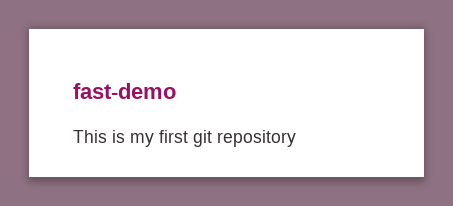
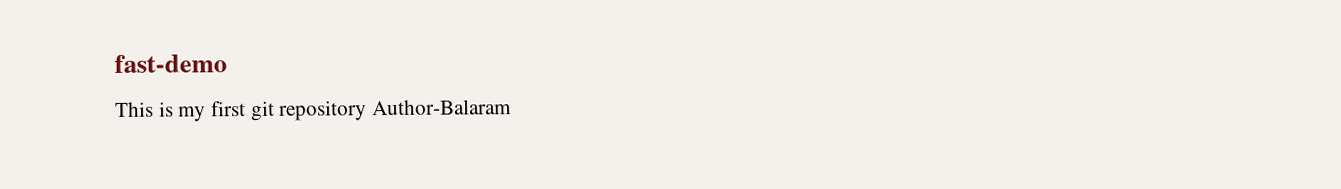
(296, 138) none -> [372,99,513,116] Author-Balaram

